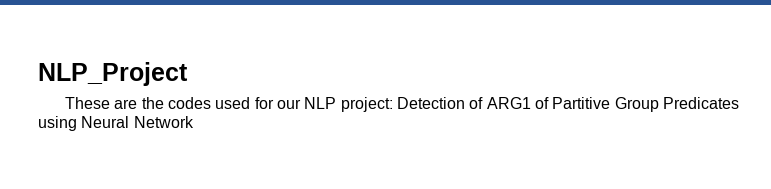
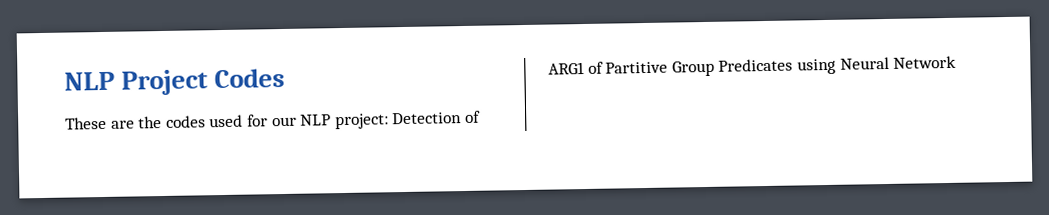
[38,62,188,86] NLP_Project -> [64,67,286,96] NLP Project Codes

